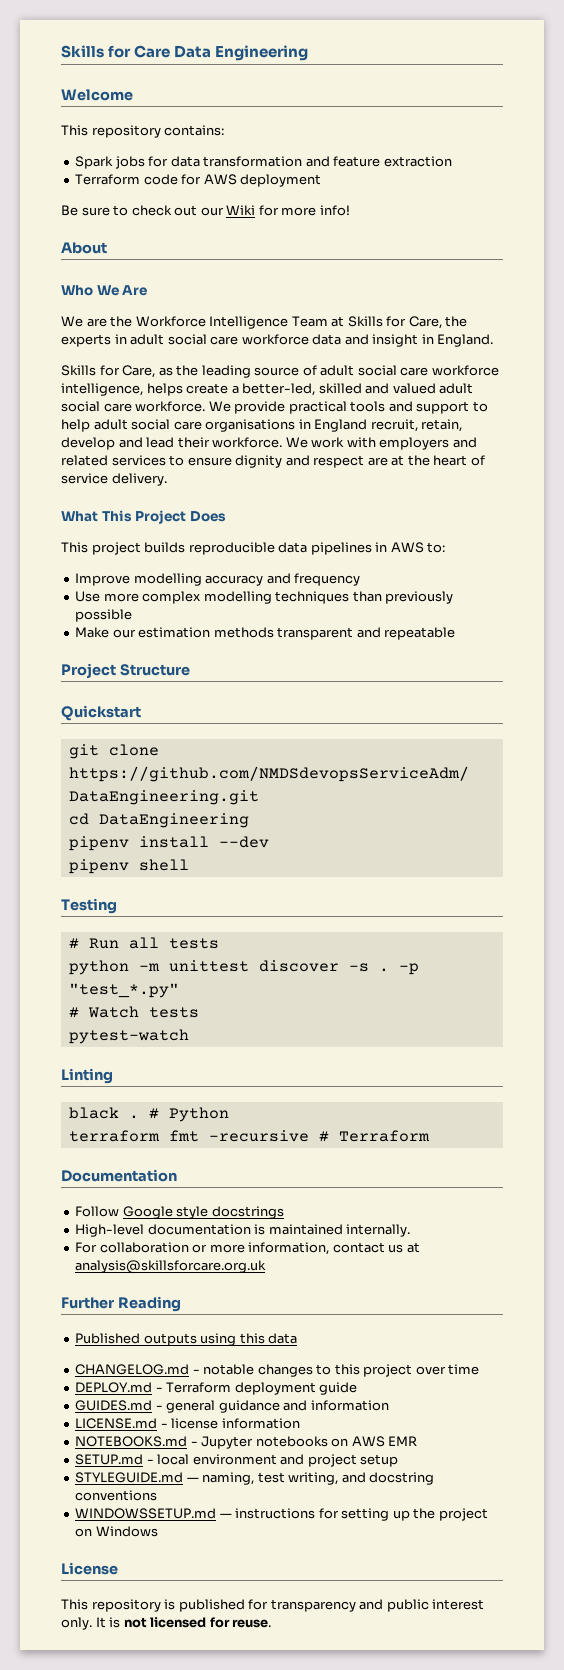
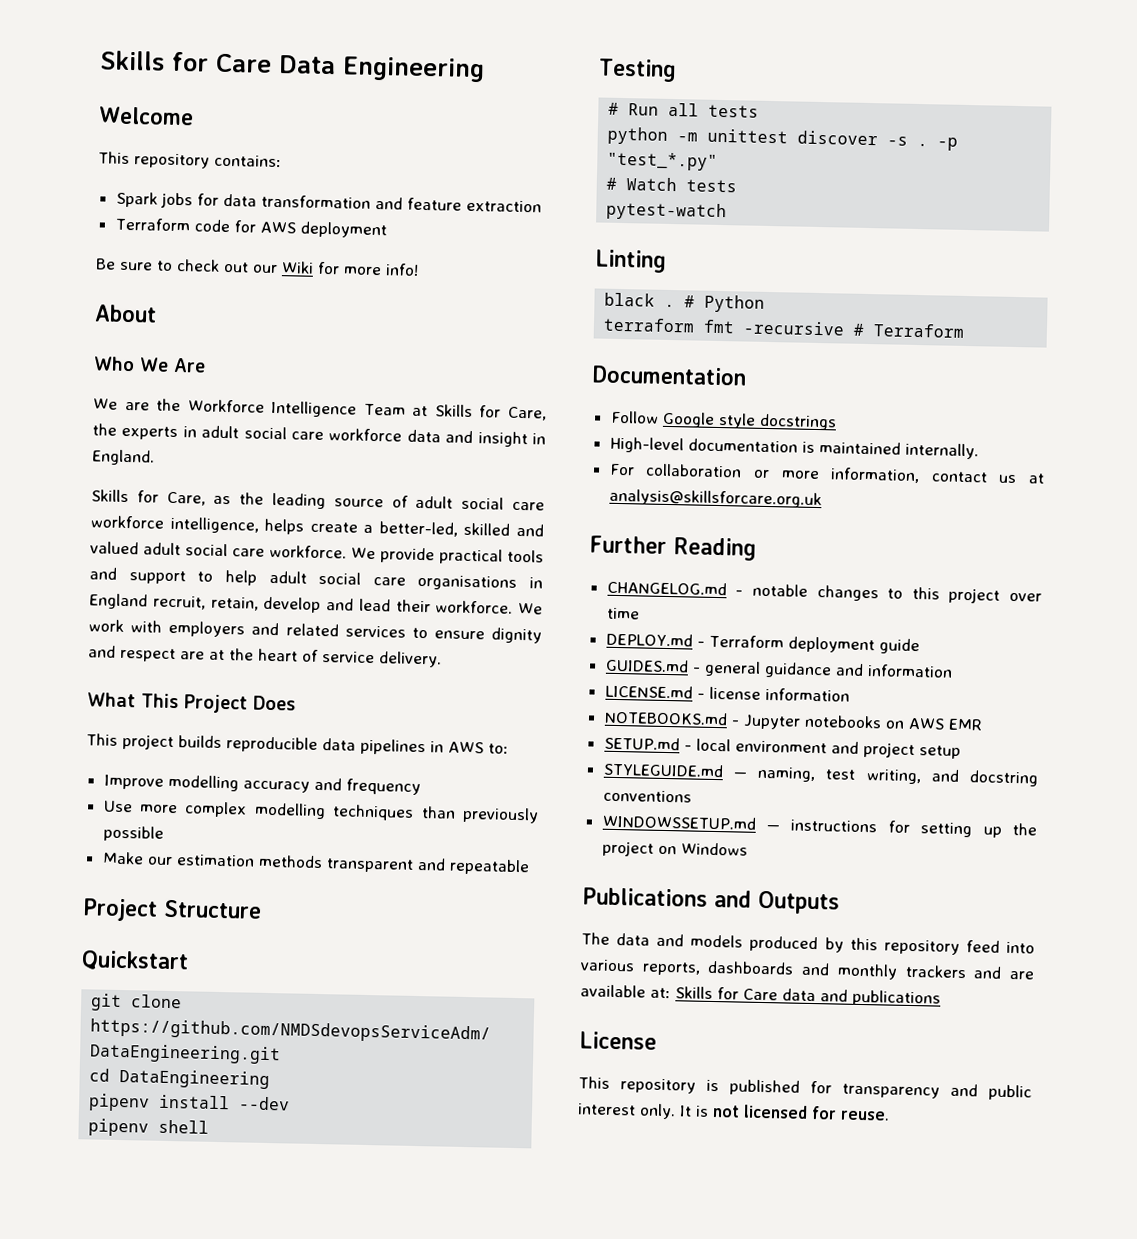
[75,1333,298,1346] // Published outputs using this data -> (757, 549) none
(158, 1531) none -> [582,887,840,915] [581,932,1035,955] [580,959,1034,980] [580,984,941,1007] // Publications and Outputs // The data and models produced by this repository feed into various reports, dashboards and monthly trackers and are available at: Skills for Care data and publications

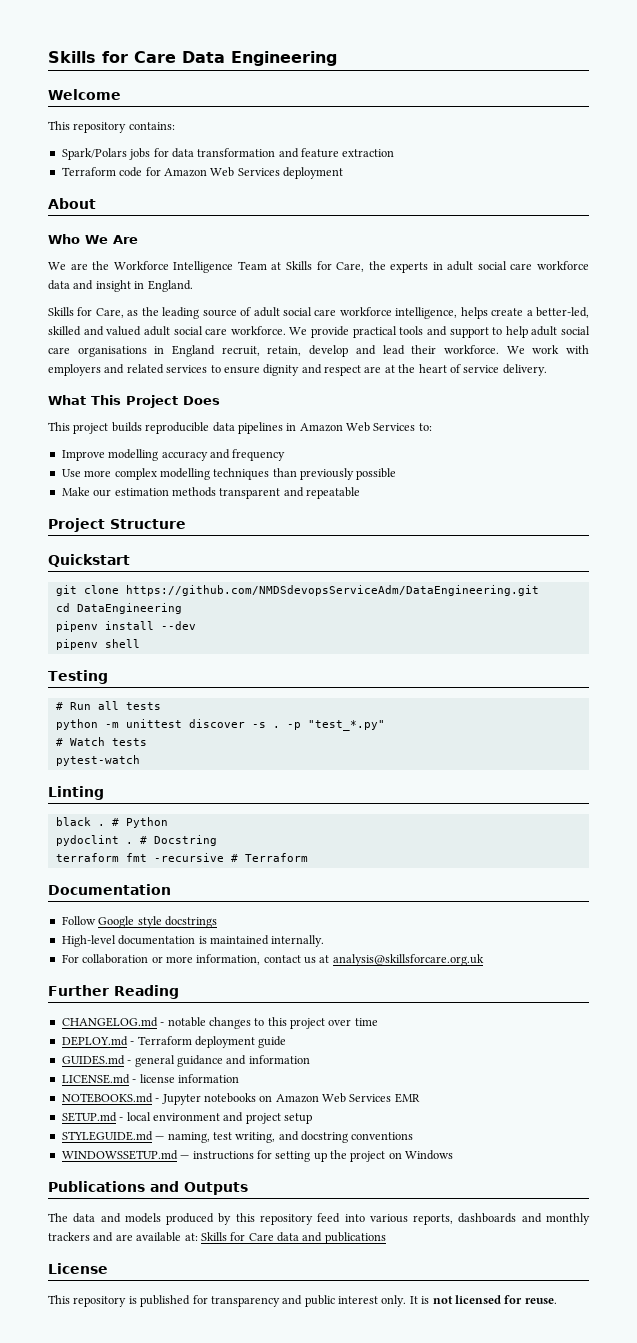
[115,191,158,208] Spark -> [61,148,127,160] Spark/Polars
[259,221,387,239] [95,258,419,276] AWS deployment // Be sure to check out our Wiki for more info! -> [163,167,343,179] Amazon Web Services deployment
[448,741,484,754] AWS -> [299,422,416,432] Amazon Web Services
(766, 303) none -> [55,835,217,846] // pydoclint . # Docstring
[907,717,945,730] AWS -> [275,1093,392,1103] Amazon Web Services

